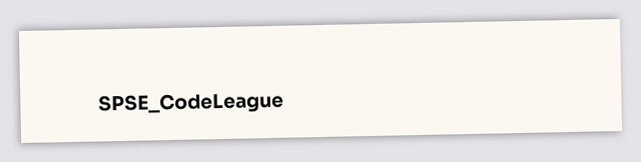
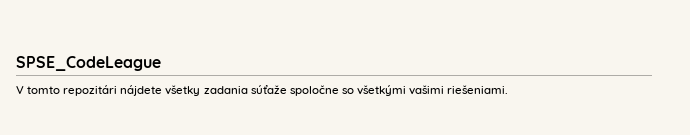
(284, 103) none -> [16,85,509,96] // V tomto repozitári nájdete všetky zadania súťaže spoločne so všetkými vašimi riešeniami.

